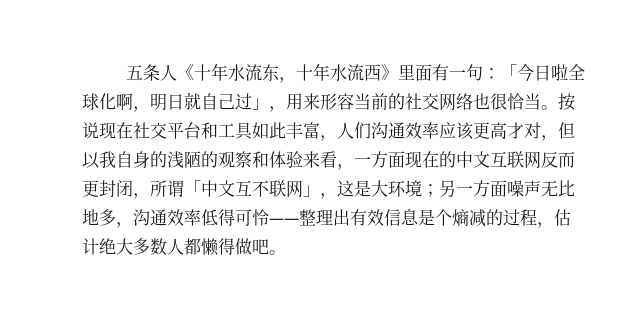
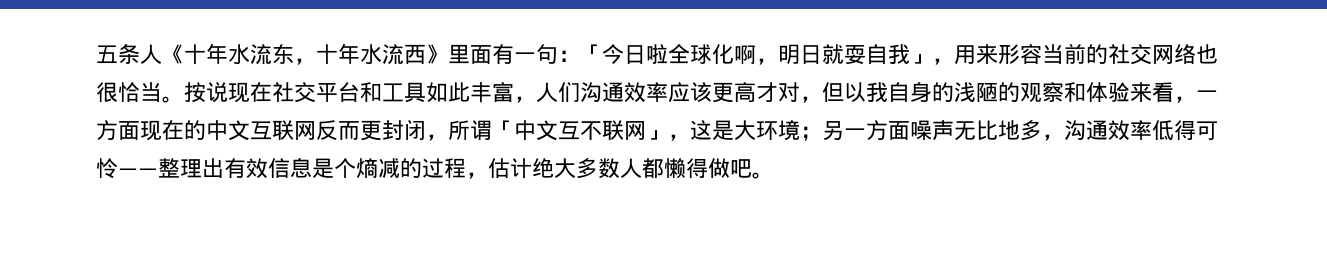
[201,93,252,110] 自己过 -> [844,44,910,65] 耍自我

